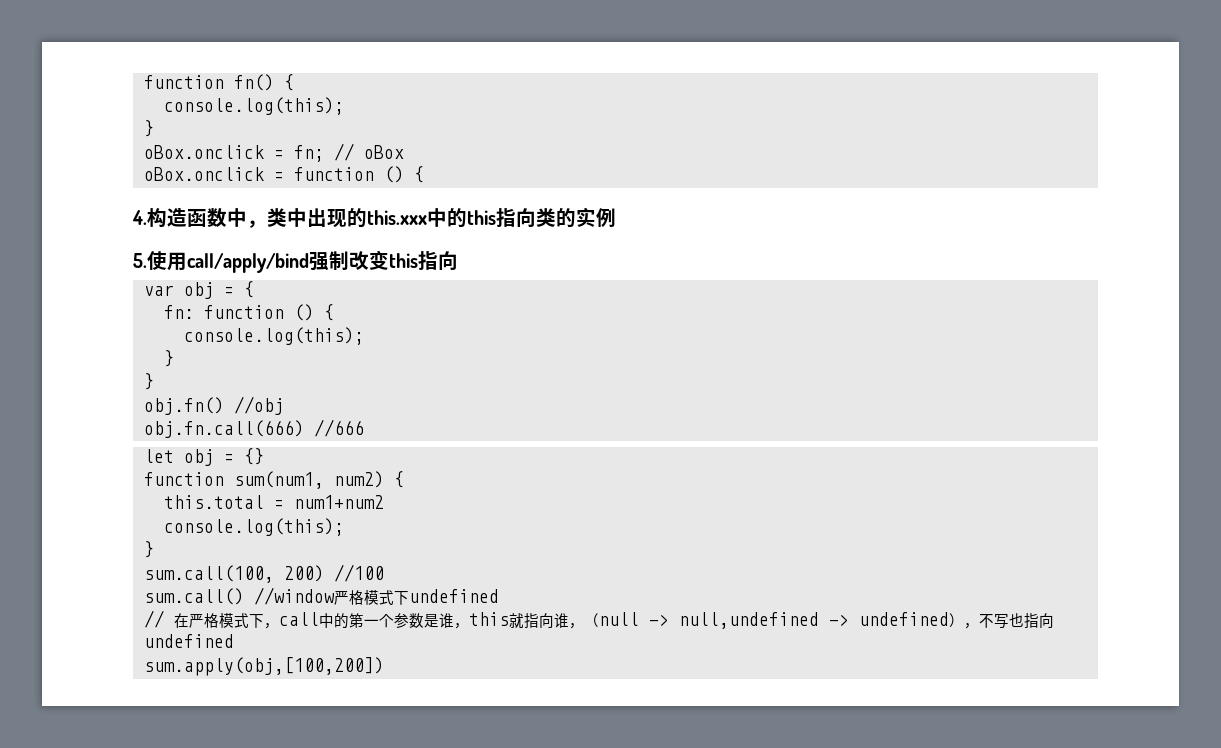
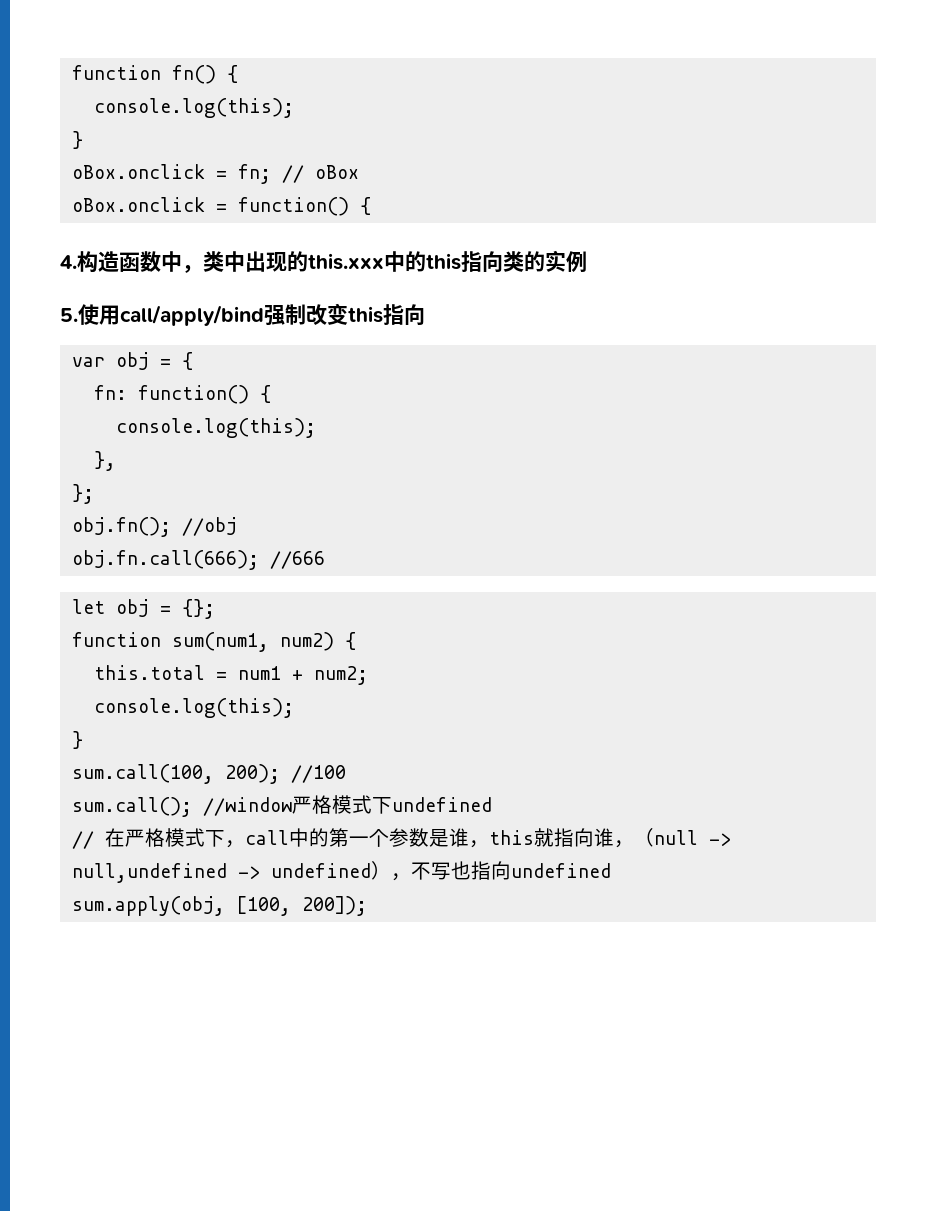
[293,166,404,183] function () -> [238,197,349,216] function()
[203,304,334,321] [183,327,364,345] [163,350,174,367] [143,373,154,390] [143,397,224,415] function () { // console.log(this); // } // } // obj.fn() -> [138,385,271,404] [116,418,316,438] [94,451,116,471] [72,484,94,504] [72,517,171,537] function() { // console.log(this); // }, // }; // obj.fn();
[143,420,304,438] obj.fn.call(666) -> [72,550,259,570] obj.fn.call(666);
[243,448,264,465] {} -> [182,599,215,619] {};
[293,495,384,509] num1+num2 -> [238,666,368,685] num1 + num2;
[283,565,324,582] 200) -> [225,764,280,784] 200);
[143,588,244,605] sum.call() -> [72,797,192,817] sum.call();
[143,657,384,676] sum.apply(obj,[100,200]) -> [72,896,367,916] sum.apply(obj, [100, 200]);

